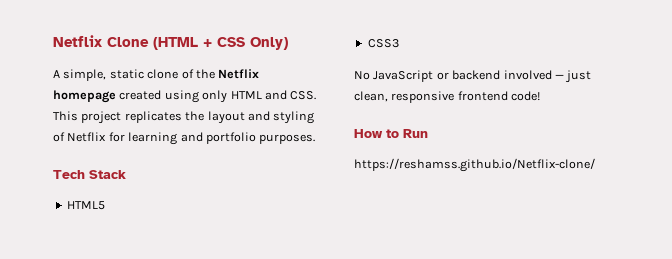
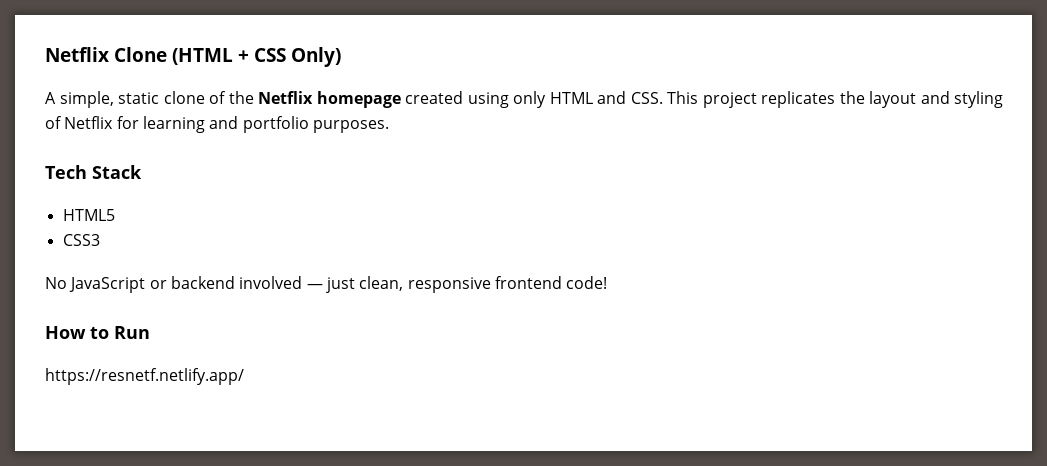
[354,158,595,172] https://reshamss.github.io/Netflix-clone/ -> [45,368,244,385] https://resnetf.netlify.app/

